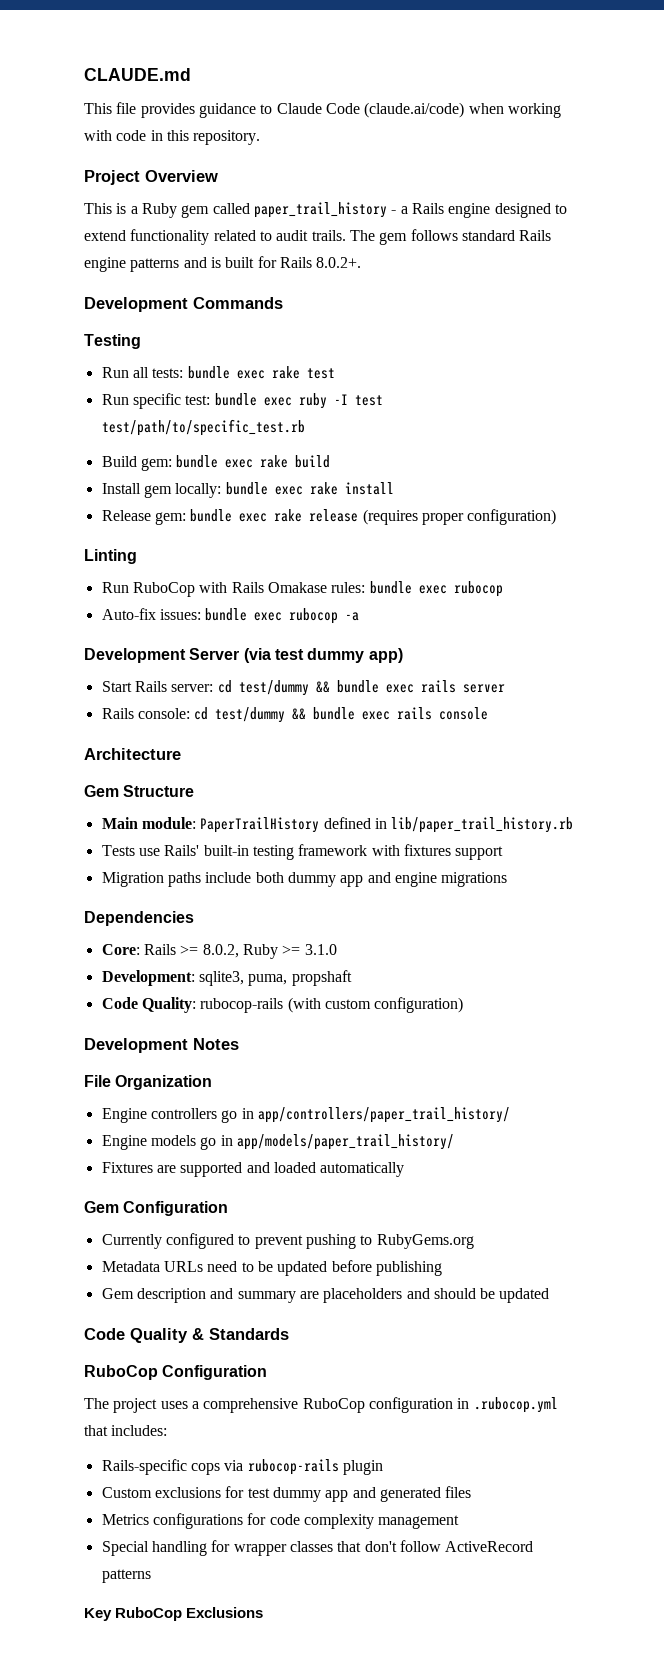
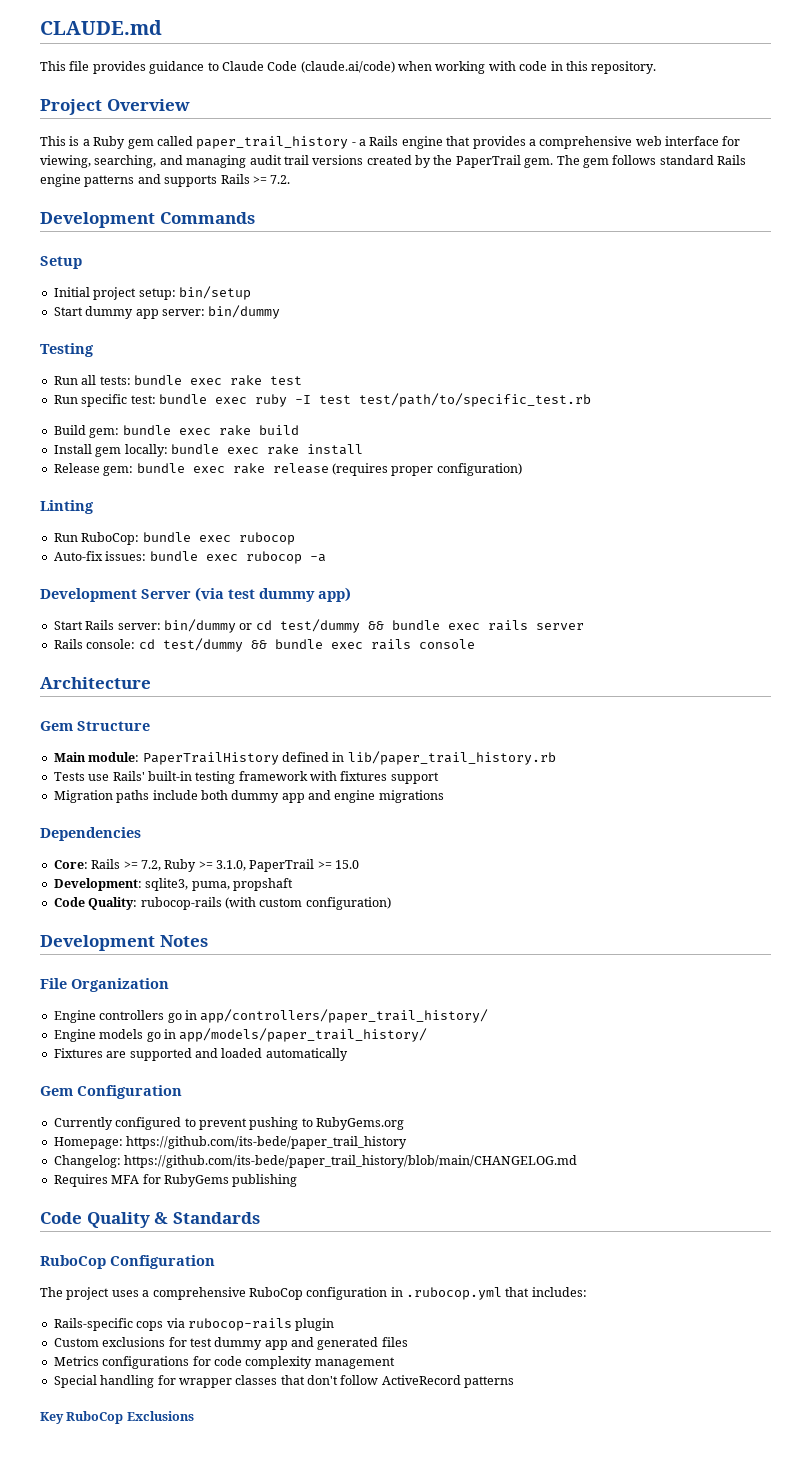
[494,203,567,218] [84,229,346,245] designed to extend functionality related to audit trails. -> [446,136,741,149] [40,155,554,168] that provides a comprehensive web interface for viewing, searching, and managing audit trail versions created by the PaperTrail gem.
[210,256,362,268] [84,297,283,312] is built for Rails 8.0.2+. // Development Commands -> [164,174,291,187] [40,212,255,228] [40,256,82,269] [53,286,251,300] [53,305,281,319] supports Rails >= 7.2. // Development Commands // Setup // Initial project setup: bin/setup // Start dummy app server: bin/dummy
[132,582,366,597] RuboCop with Rails Omakase rules: -> [81,532,140,545] RuboCop:
(214, 688) none -> [163,619,253,633] bin/dummy or
[202,944,239,958] 8.0.2, -> [140,860,161,871] 7.2,
[304,944,337,955] 3.1.0 -> [216,859,360,872] 3.1.0, PaperTrail >= 15.0
[101,1260,442,1276] [101,1288,550,1303] Metadata URLs need to be updated before publishing // Gem description and summary are placeholders and should be updated -> [53,1136,408,1149] [53,1155,578,1168] [53,1174,298,1187] Homepage: https://github.com/its-bede/paper_trail_history // Changelog: https://github.com/its-bede/paper_trail_history/blob/main/CHANGELOG.md // Requires MFA for RubyGems publishing

